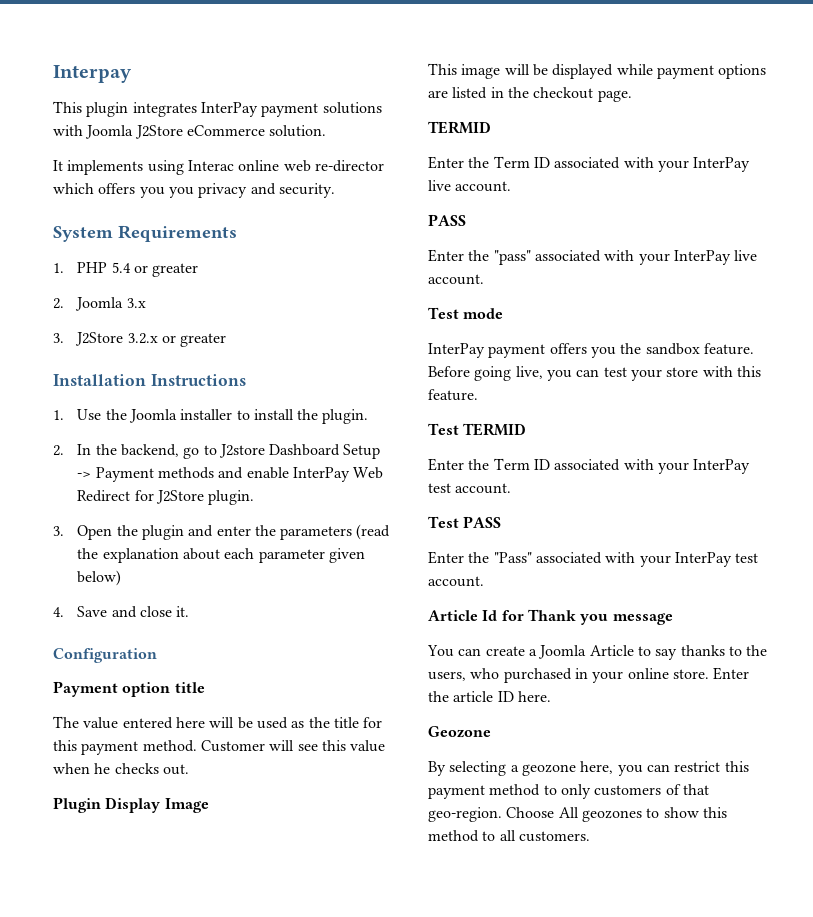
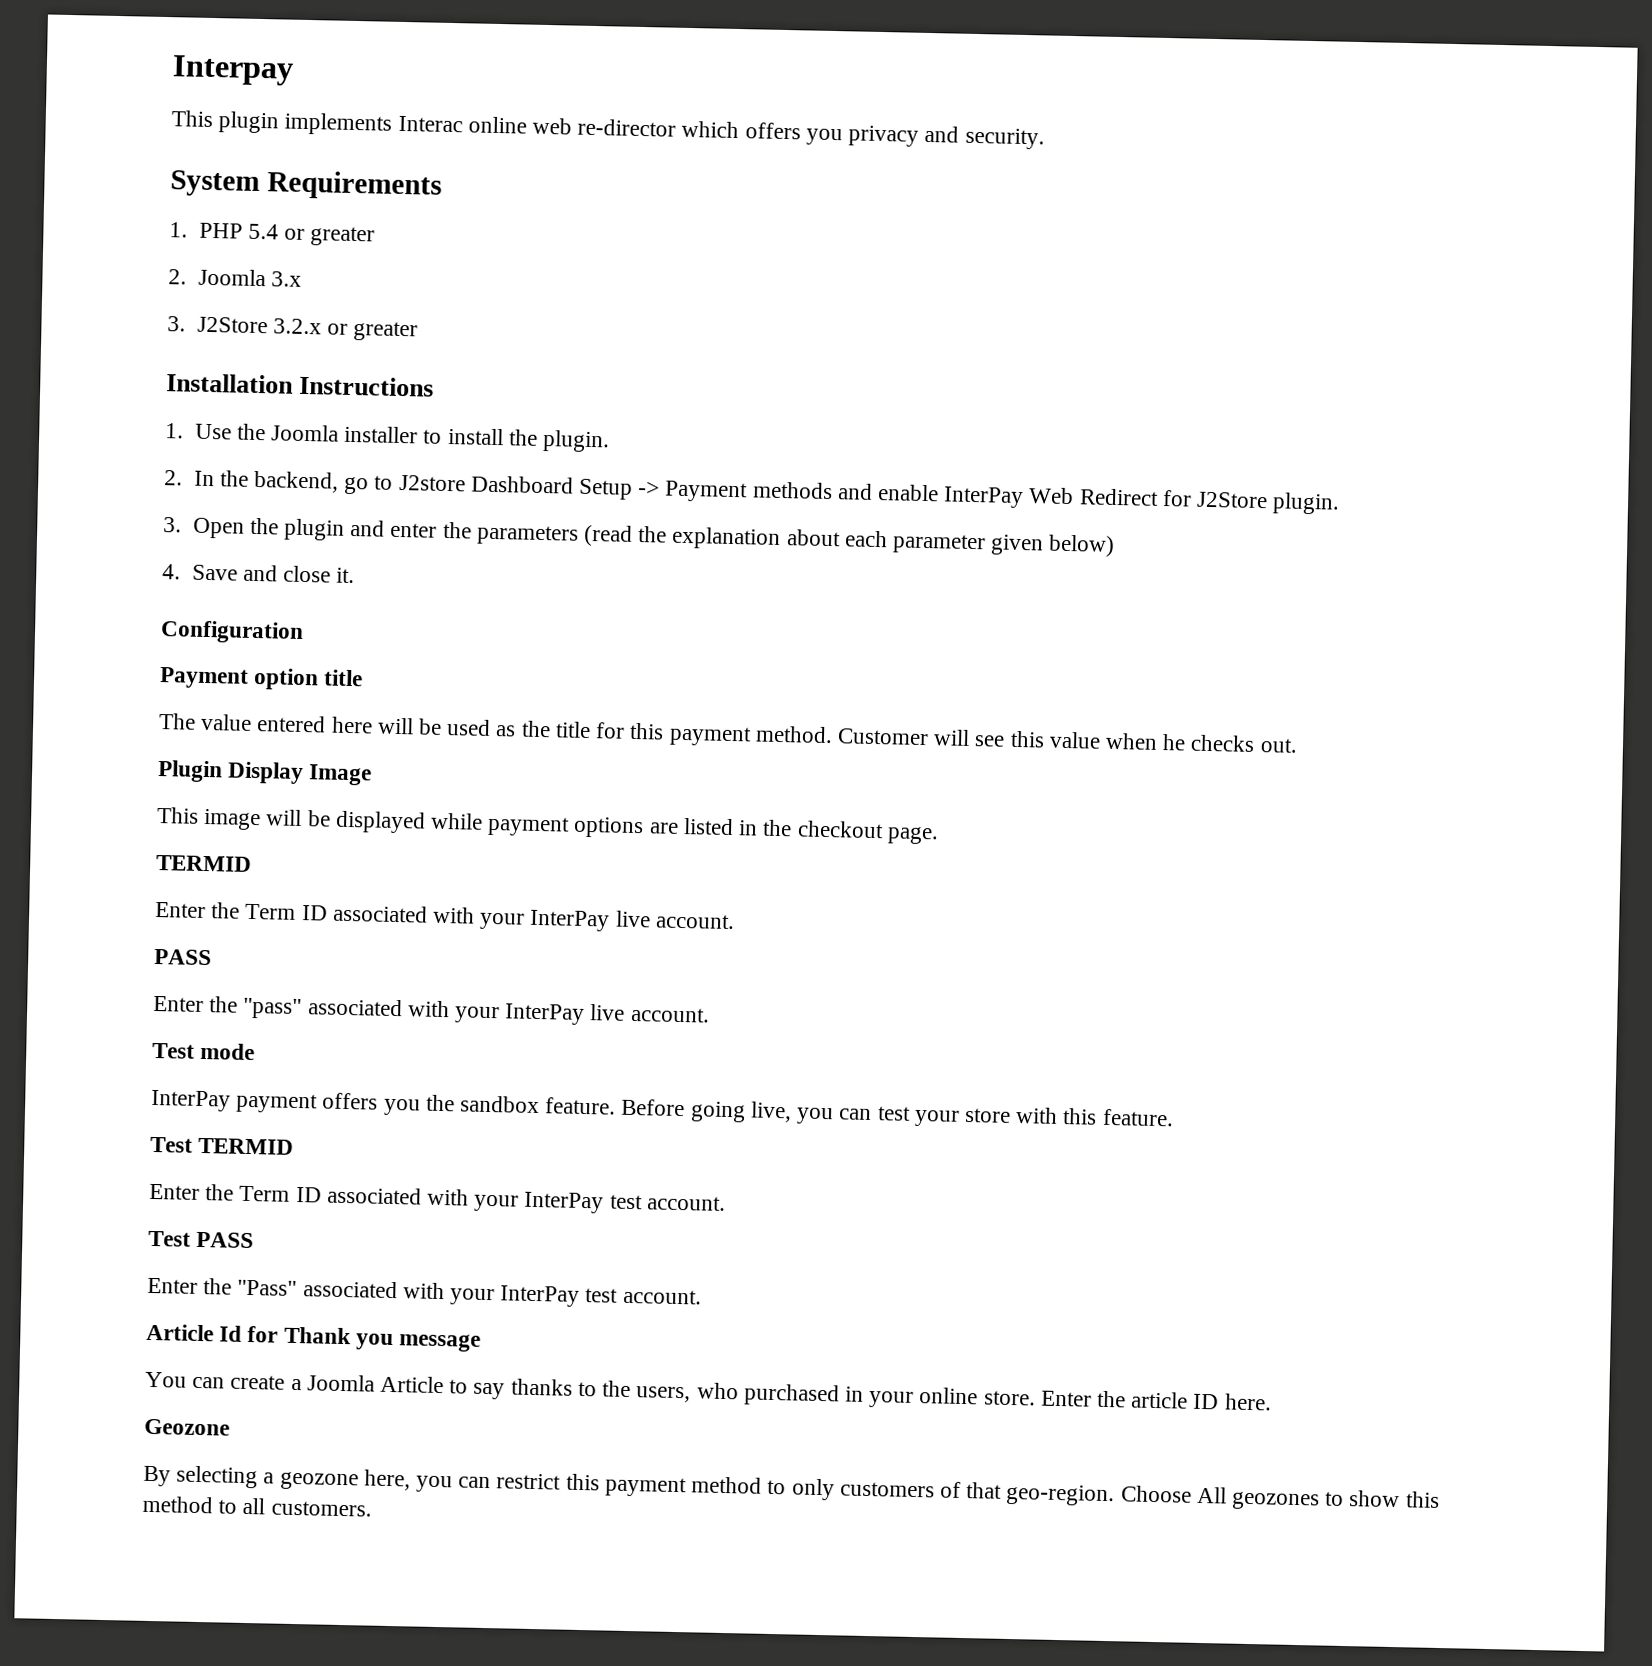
[132,102,382,117] [53,125,327,139] [53,160,184,175] integrates InterPay payment solutions with Joomla J2Store eCommerce solution. // It implements using -> [284,112,393,136] implements
[168,187,194,198] you -> (843, 137) none

